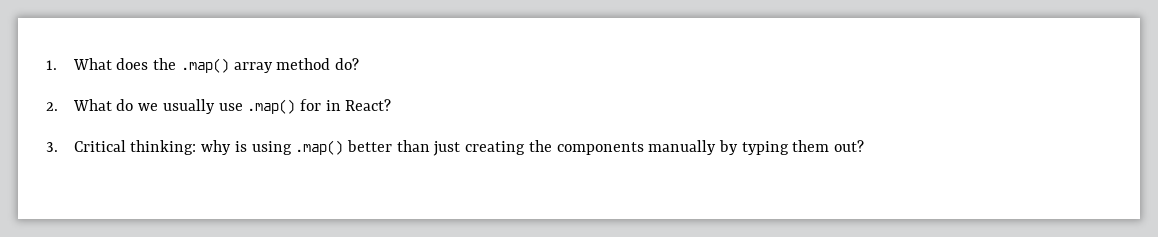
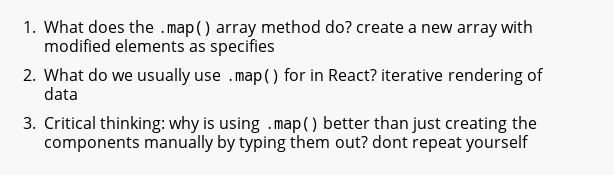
(359, 64) none -> [356,20,533,37] [43,39,276,56] create a new array with modified elements as specifies
(392, 105) none -> [381,68,544,85] [43,87,78,100] iterative rendering of data
(865, 146) none -> [371,135,530,152] dont repeat yourself

